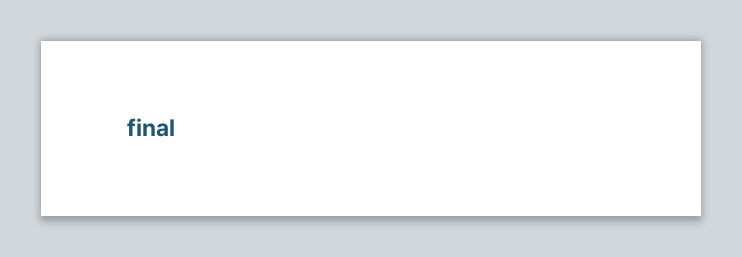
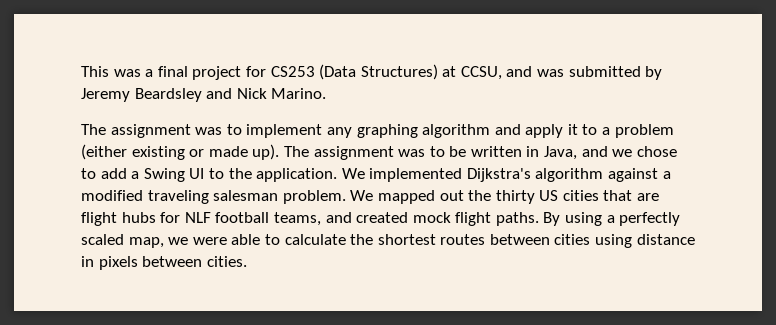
[127,118,175,137] final -> [81,64,663,80] [81,88,327,102] [81,124,674,138] [81,144,677,160] [81,168,671,182] [81,190,660,204] [81,212,681,226] [81,234,695,248] [81,256,247,270] This was a final project for CS253 (Data Structures) at CCSU, and was submitted by Jeremy Beardsley and Nick Marino. // The assignment was to implement any graphing algorithm and apply it to a problem (either existing or made up). The assignment was to be written in Java, and we chose to add a Swing UI to the application. We implemented Dijkstra's algorithm against a modified traveling salesman problem. We mapped out the thirty US cities that are flight hubs for NLF football teams, and created mock flight paths. By using a perfectly scaled map, we were able to calculate the shortest routes between cities using distance in pixels between cities.

